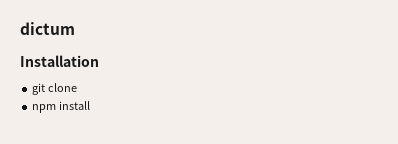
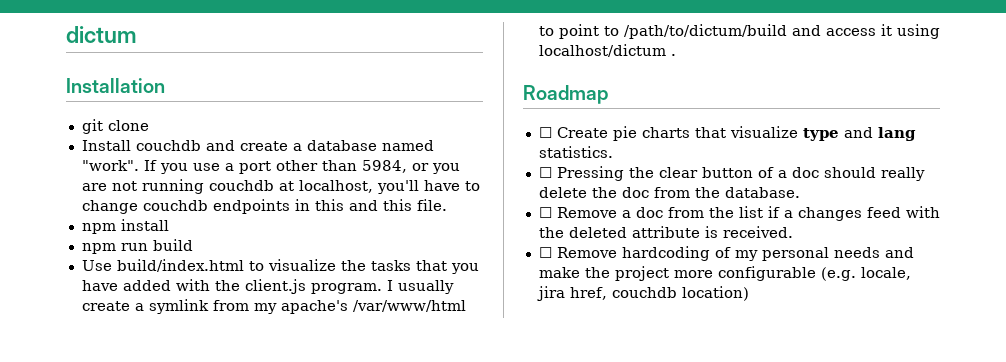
[32,101,91,113] npm install -> [81,140,434,151] [81,160,460,174] [81,179,480,194] [81,199,447,214] [81,219,169,234] [81,239,193,254] [81,259,479,274] [81,279,454,294] [81,299,466,314] [538,24,940,39] [538,44,676,57] [523,85,608,104] [538,126,916,141] [538,146,613,158] [538,166,925,181] [538,187,800,198] [538,206,940,221] [538,226,793,238] [538,246,914,261] [538,266,911,281] [536,286,749,301] Install couchdb and create a database named "work". If you use a port other than 5984, or you are not running couchdb at localhost, you'll have to change couchdb endpoints in this and this file. // npm install // npm run build // Use build/index.html to visualize the tasks that you have added with the client.js program. I usually create a symlink from my apache's /var/www/html to point to /path/to/dictum/build and access it using localhost/dictum . // Roadmap // ☐ Create pie charts that visualize type and lang statistics. // ☐ Pressing the clear button of a doc should really delete the doc from the database. // ☐ Remove a doc from the list if a changes feed with the deleted attribute is received. // ☐ Remove hardcoding of my personal needs and make the project more configurable (e.g. locale, jira href, couchdb location)

